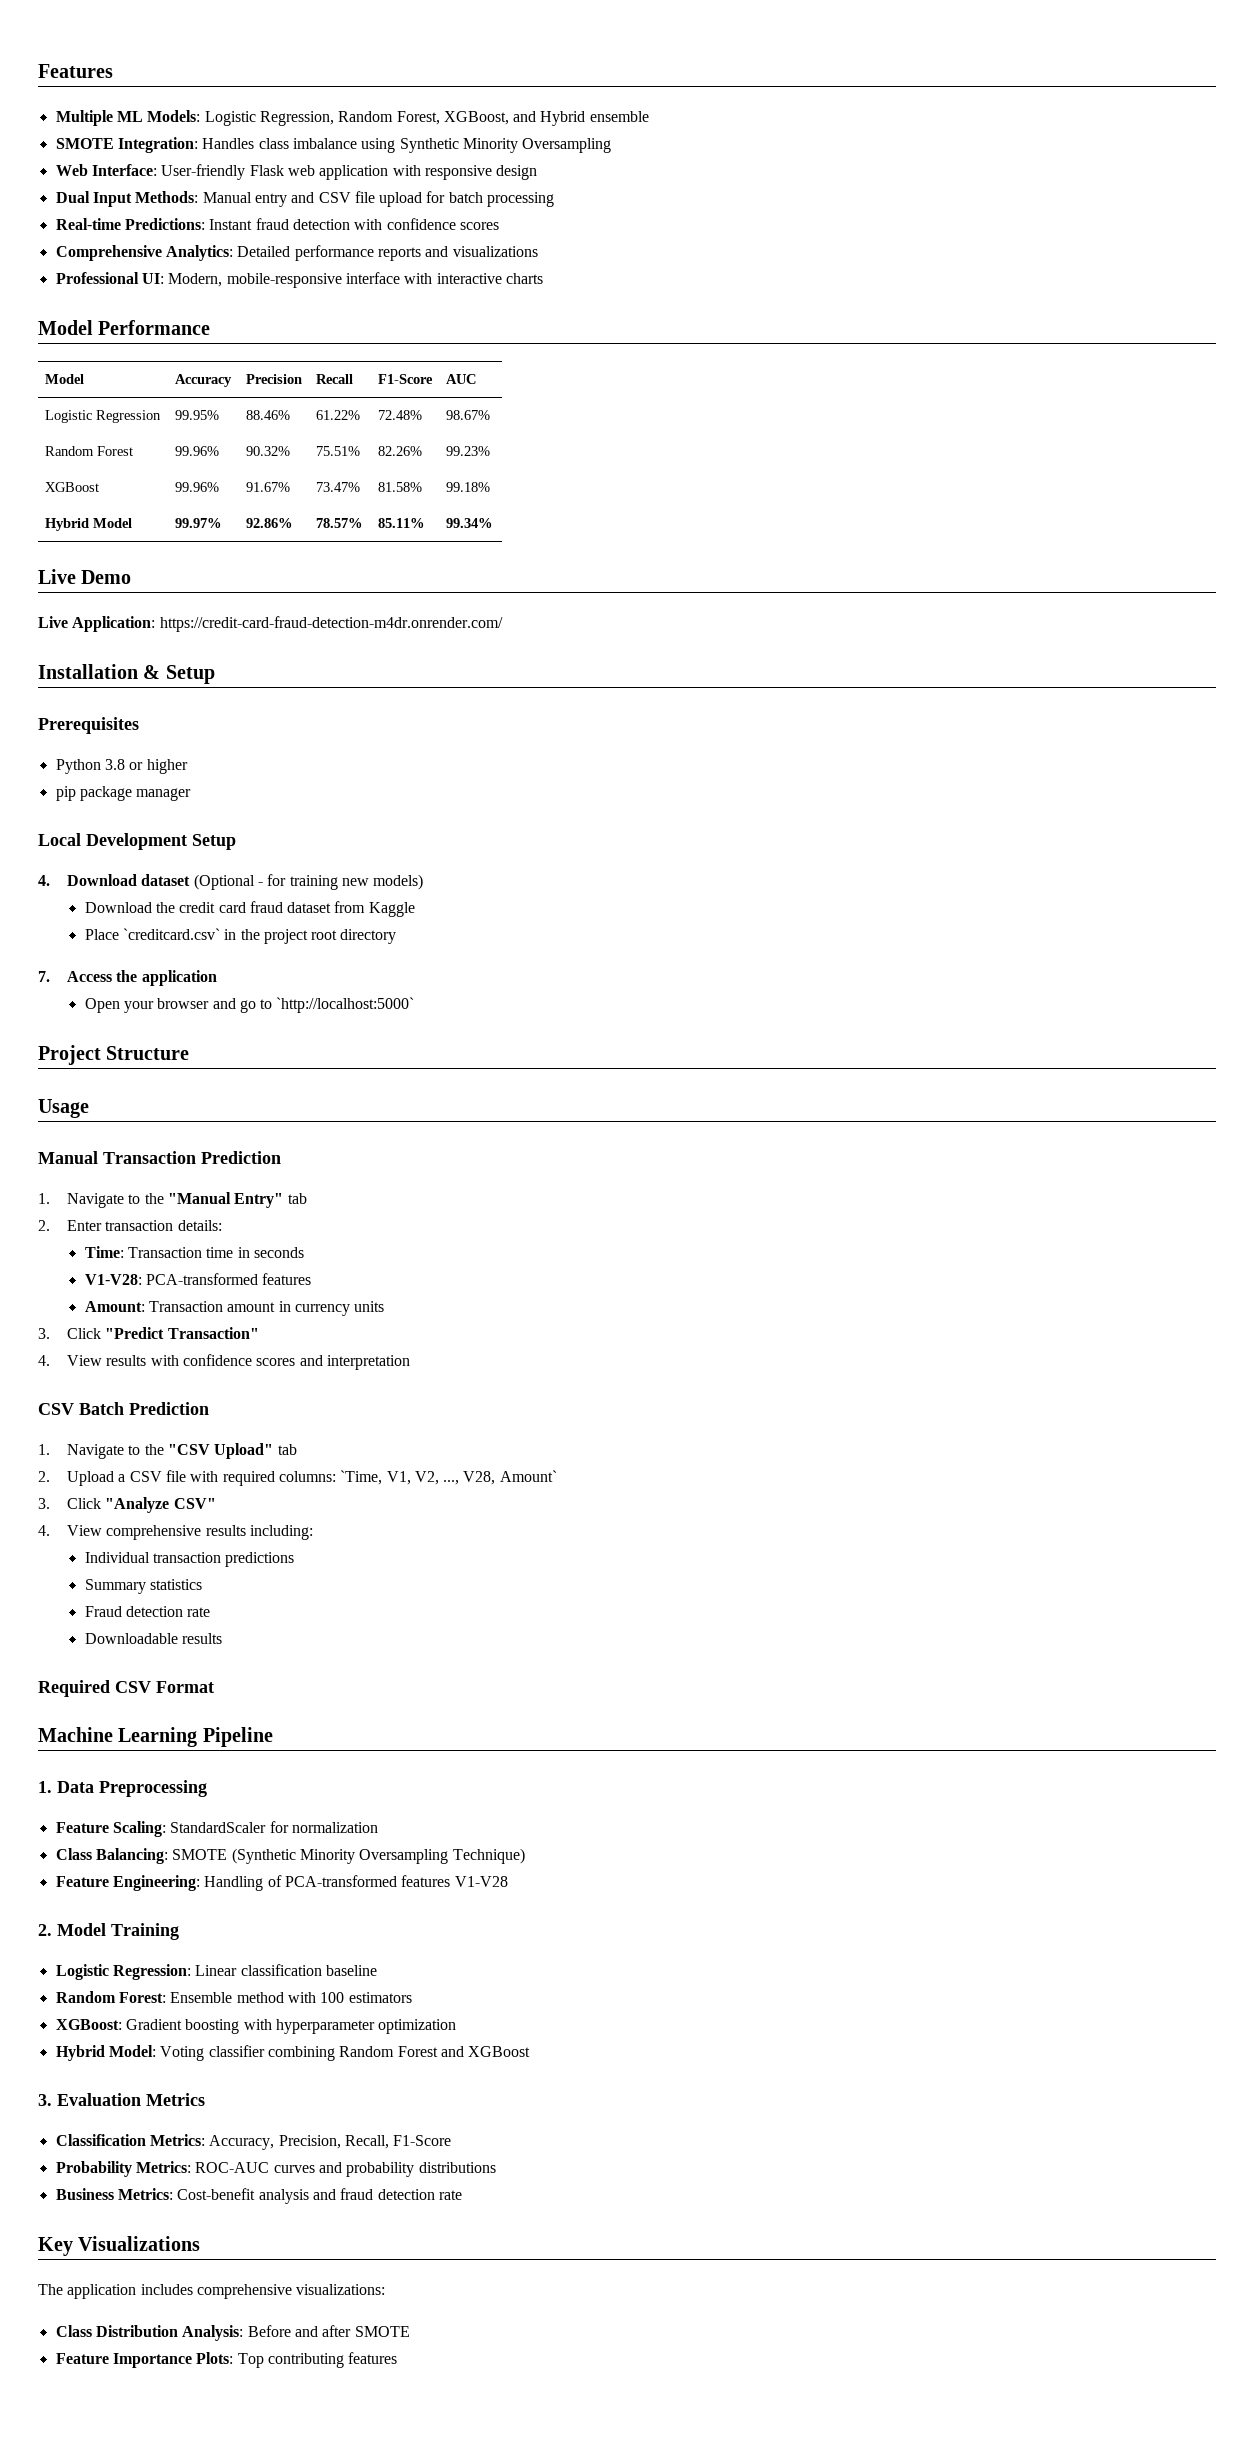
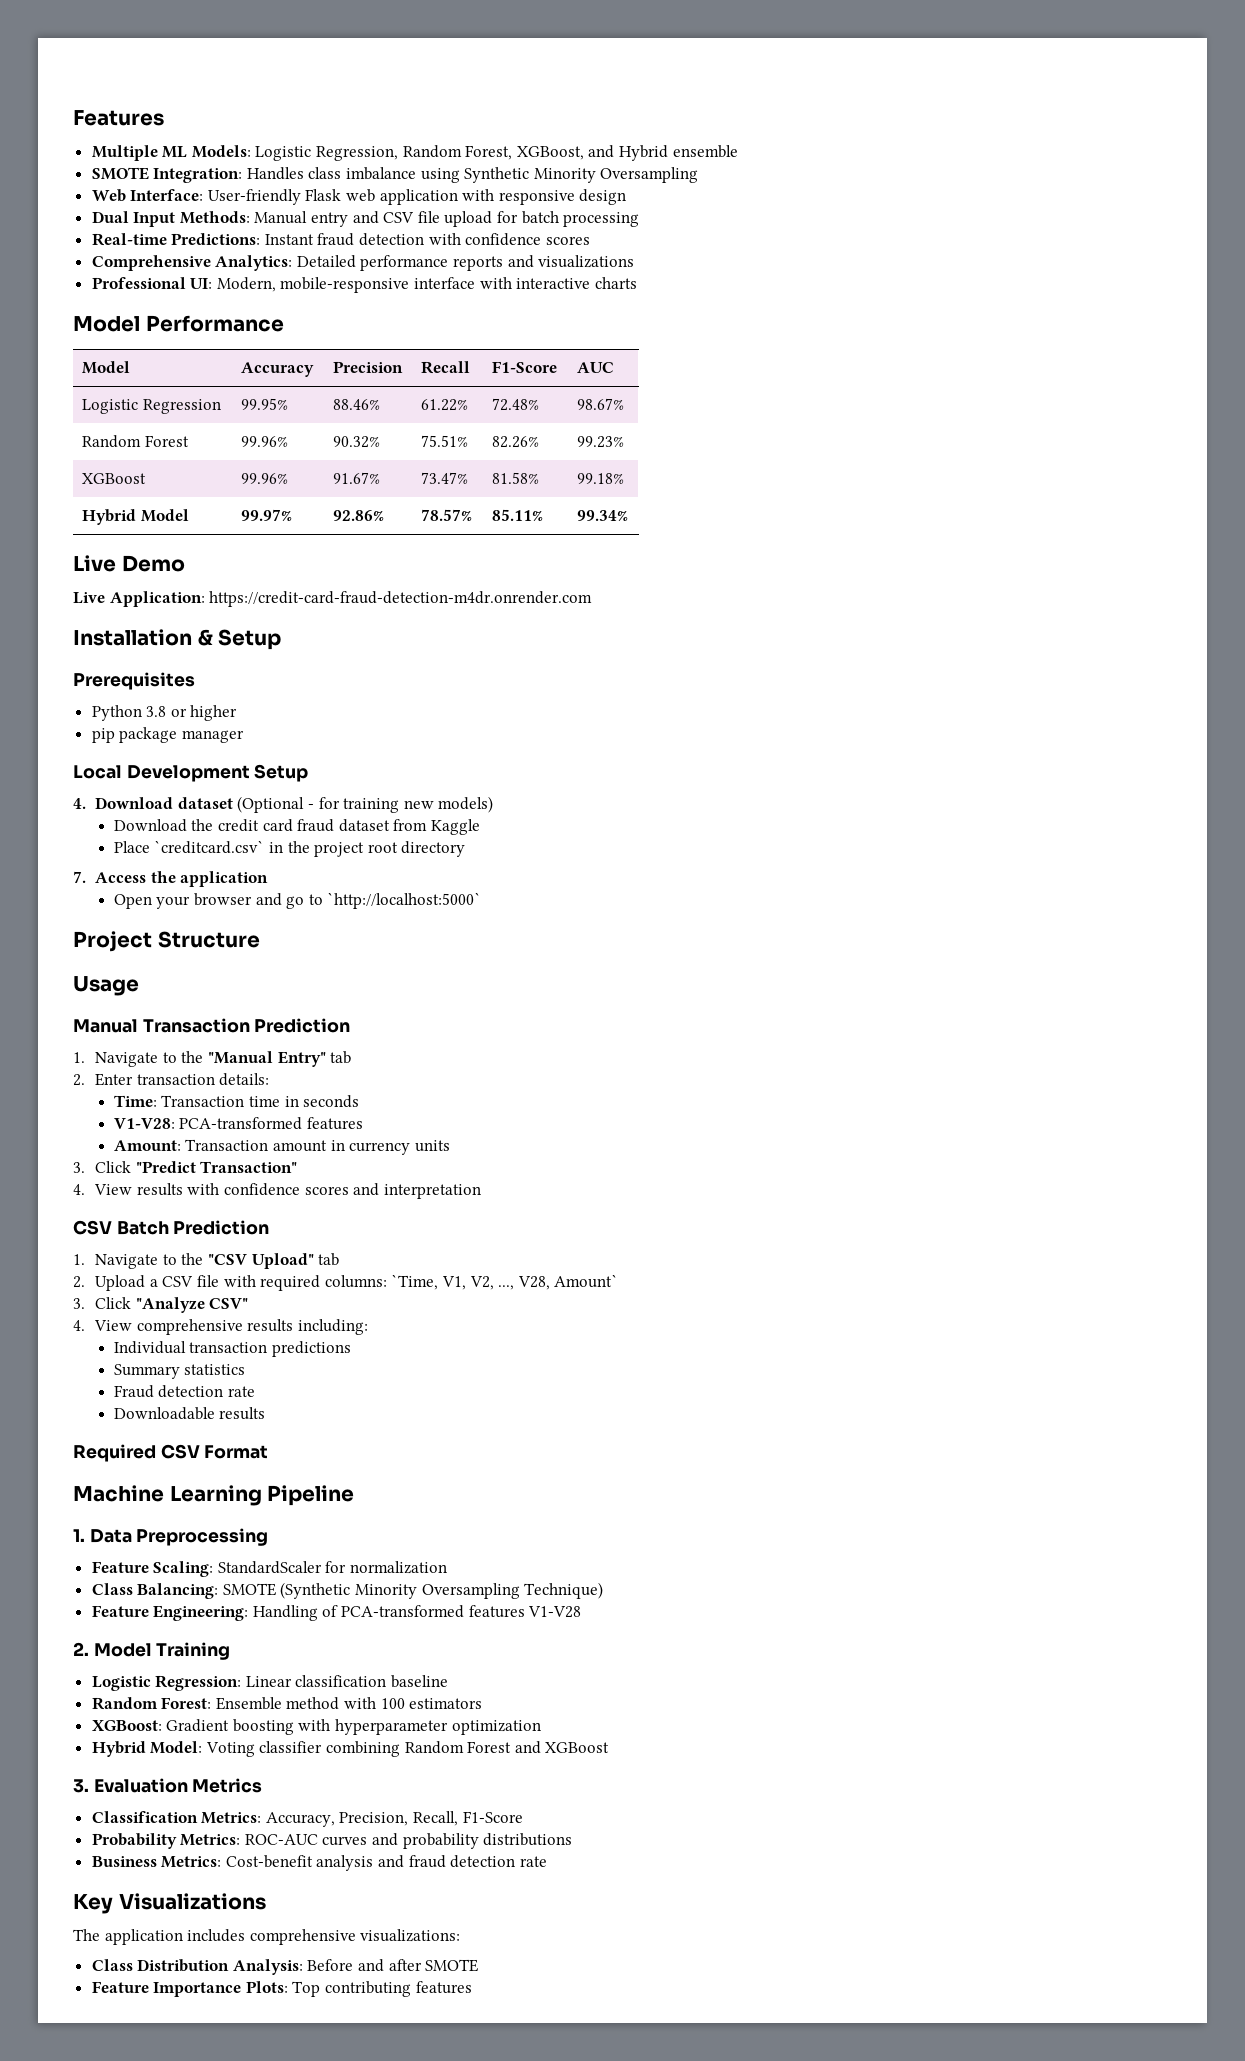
[159,616,503,632] https://credit-card-fraud-detection-m4dr.onrender.com/ -> [209,591,593,607] https://credit-card-fraud-detection-m4dr.onrender.com

